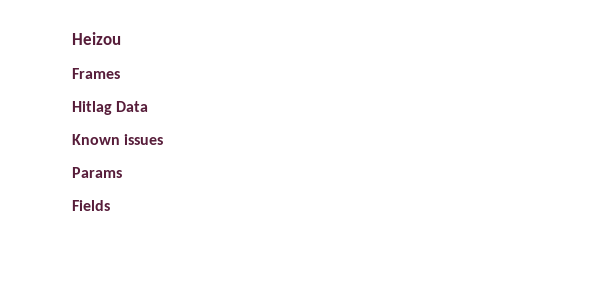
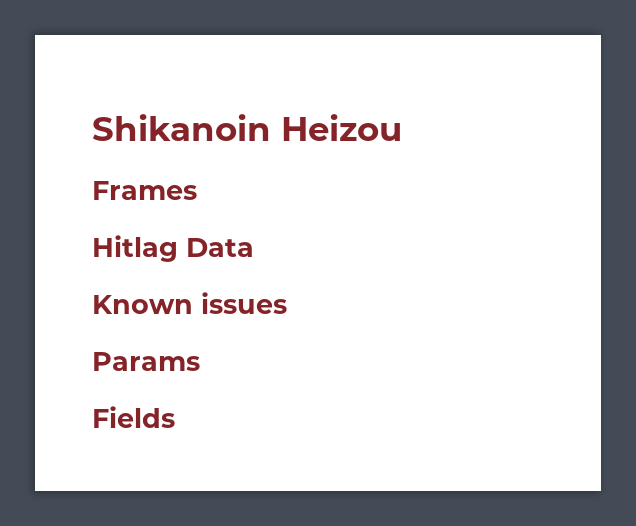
(72, 38) none -> [92,114,271,141] Shikanoin

